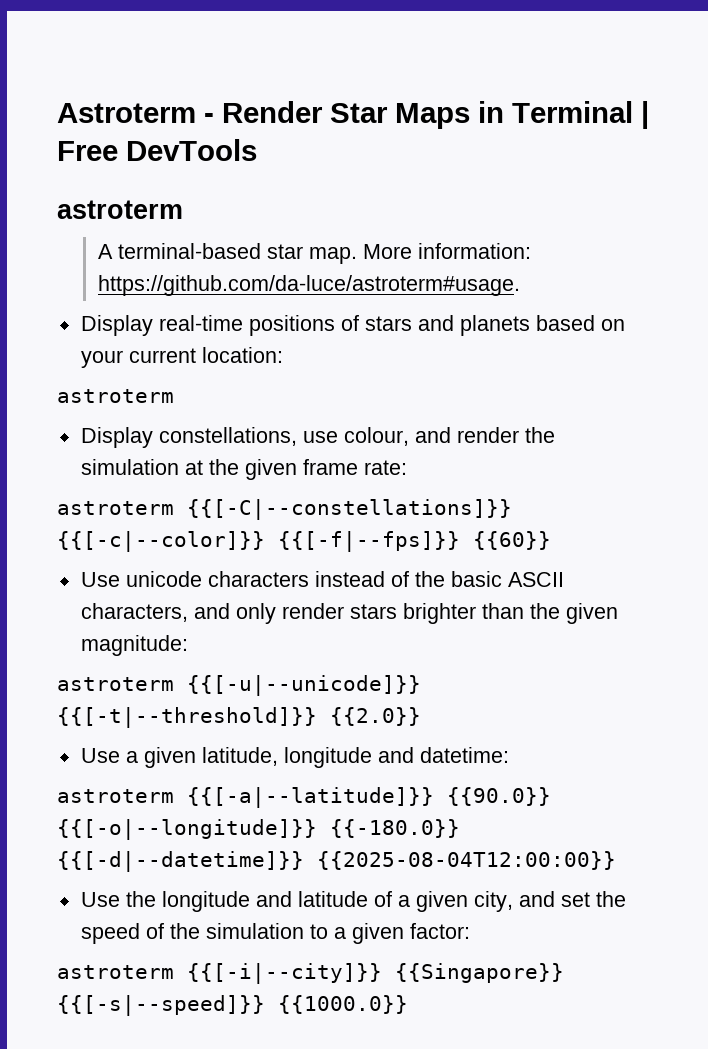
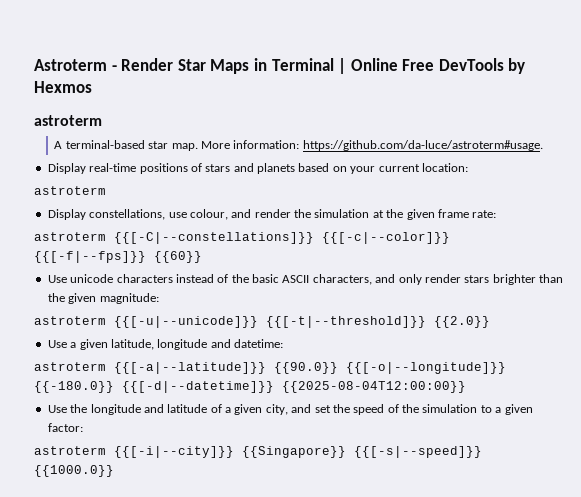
(649, 115) none -> [350,58,398,71] Online
(257, 150) none -> [508,58,526,74] [34,81,92,93] by Hexmos

